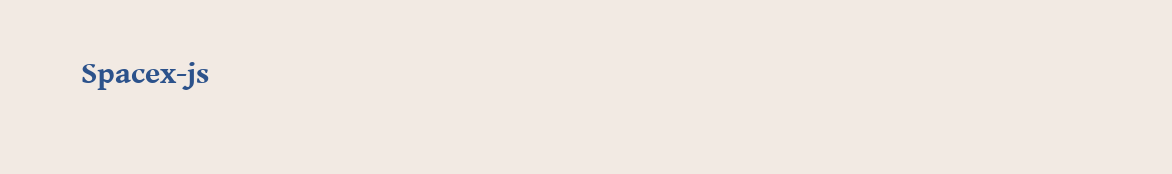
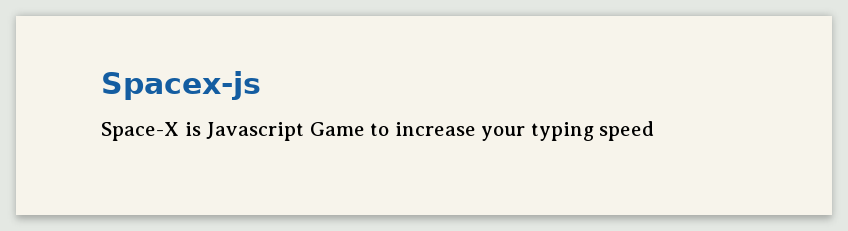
(209, 76) none -> [101,121,655,141] // Space-X is Javascript Game to increase your typing speed

